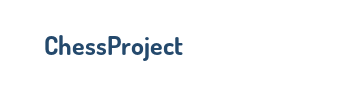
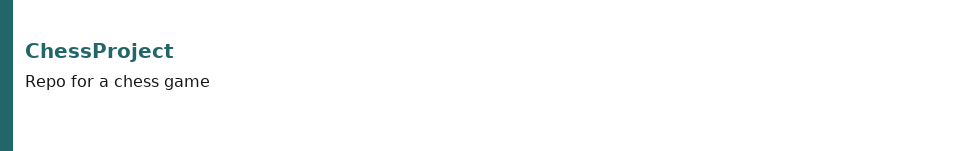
(183, 48) none -> [25,75,210,90] // Repo for a chess game

